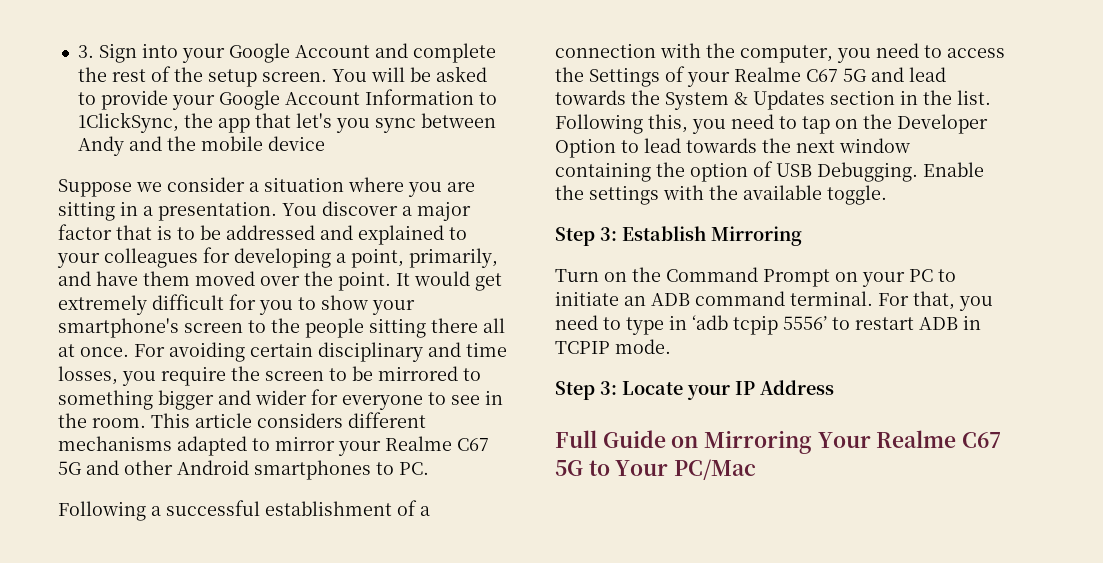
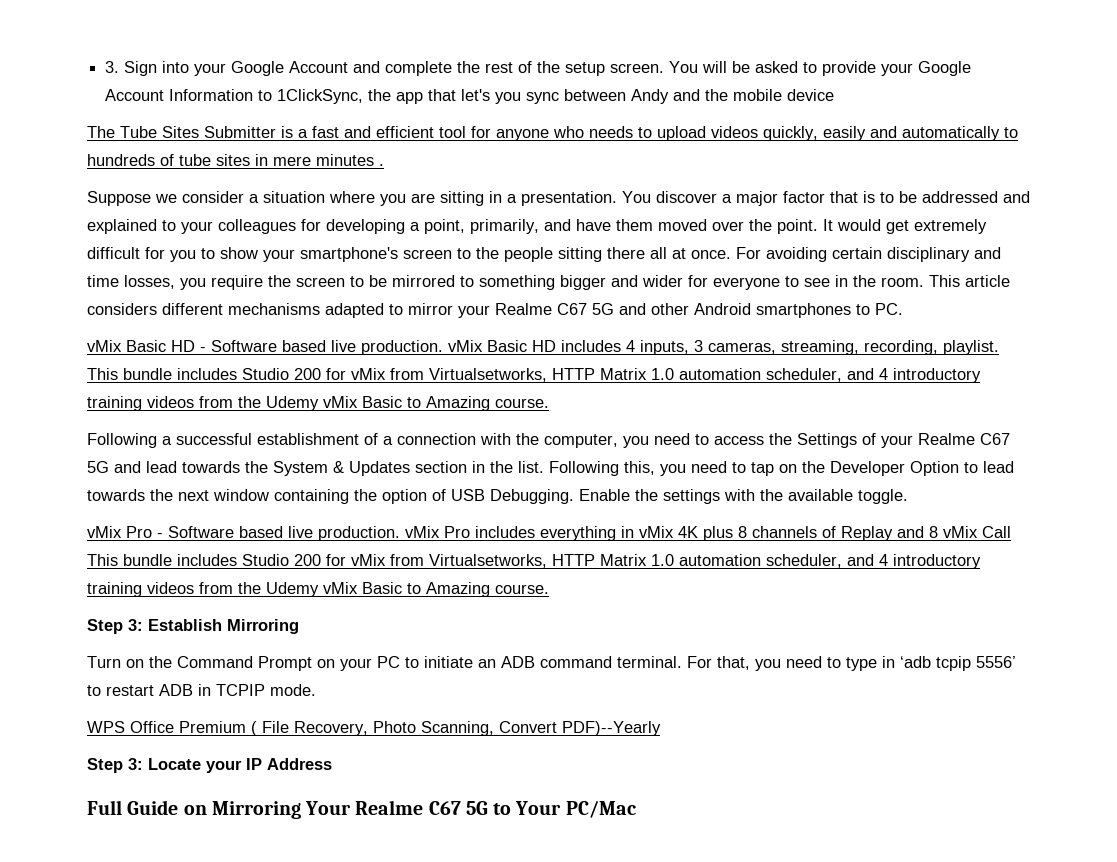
(325, 143) none -> [87,126,1018,141] [87,154,384,166] // The Tube Sites Submitter is a fast and efficient tool for anyone who needs to upload videos quickly, easily and automatically to hundreds of tube sites in mere minutes .
(429, 468) none -> [87,340,999,355] [87,368,981,383] [87,396,549,411] // vMix Basic HD - Software based live production. vMix Basic HD includes 4 inputs, 3 cameras, streaming, recording, playlist. This bundle includes Studio 200 for vMix from Virtualsetworks, HTTP Matrix 1.0 automation scheduler, and 4 introductory training videos from the Udemy vMix Basic to Amazing course.
(887, 195) none -> [87,526,1011,541] [87,554,981,569] [87,582,549,597] // vMix Pro - Software based live production. vMix Pro includes everything in vMix 4K plus 8 channels of Replay and 8 vMix Call This bundle includes Studio 200 for vMix from Virtualsetworks, HTTP Matrix 1.0 automation scheduler, and 4 introductory training videos from the Udemy vMix Basic to Amazing course.
(671, 346) none -> [87,721,661,736] // WPS Office Premium ( File Recovery, Photo Scanning, Convert PDF)--Yearly

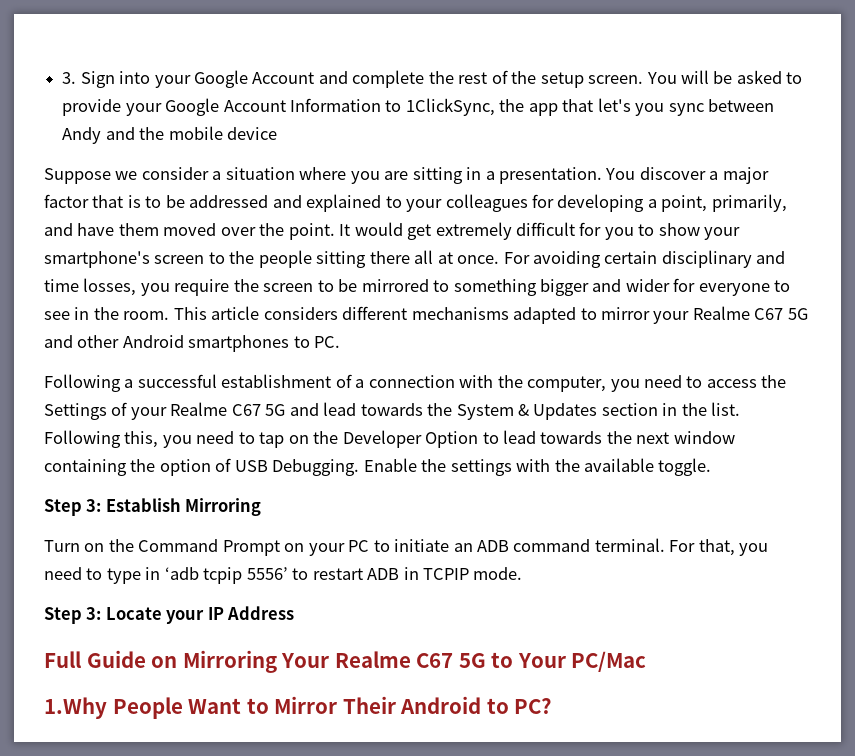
[87,126,1018,141] [87,154,384,166] // The Tube Sites Submitter is a fast and efficient tool for anyone who needs to upload videos quickly, easily and automatically to hundreds of tube sites in mere minutes . -> (277, 133) none
[87,340,999,355] [87,368,981,383] [87,396,549,411] // vMix Basic HD - Software based live production. vMix Basic HD includes 4 inputs, 3 cameras, streaming, recording, playlist. This bundle includes Studio 200 for vMix from Virtualsetworks, HTTP Matrix 1.0 automation scheduler, and 4 introductory training videos from the Udemy vMix Basic to Amazing course. -> (341, 342) none
[87,526,1011,541] [87,554,981,569] [87,582,549,597] // vMix Pro - Software based live production. vMix Pro includes everything in vMix 4K plus 8 channels of Replay and 8 vMix Call This bundle includes Studio 200 for vMix from Virtualsetworks, HTTP Matrix 1.0 automation scheduler, and 4 introductory training videos from the Udemy vMix Basic to Amazing course. -> (712, 467) none
[87,721,661,736] // WPS Office Premium ( File Recovery, Photo Scanning, Convert PDF)--Yearly -> (523, 573) none
(636, 809) none -> [44,696,553,719] // 1.Why People Want to Mirror Their Android to PC?

